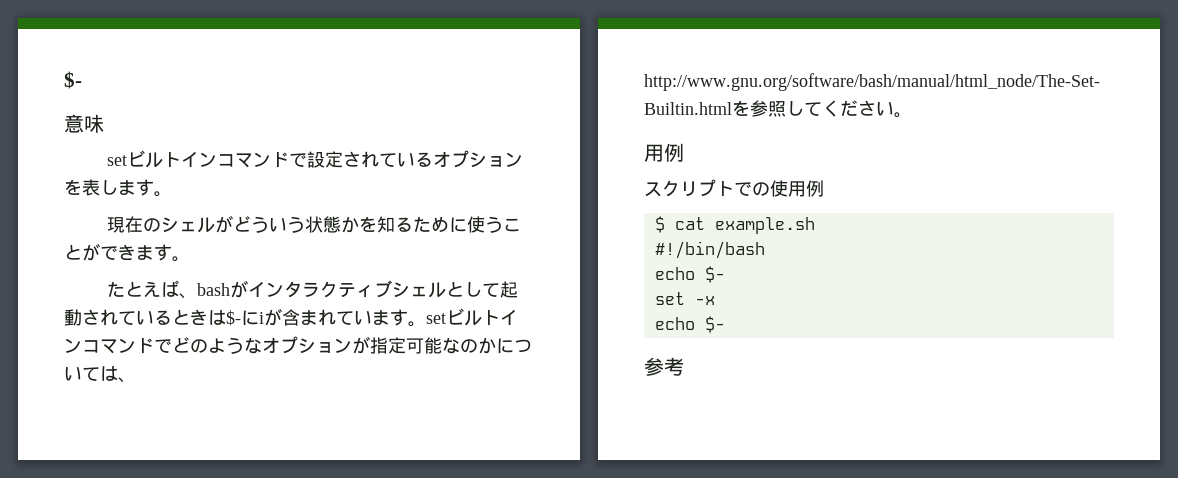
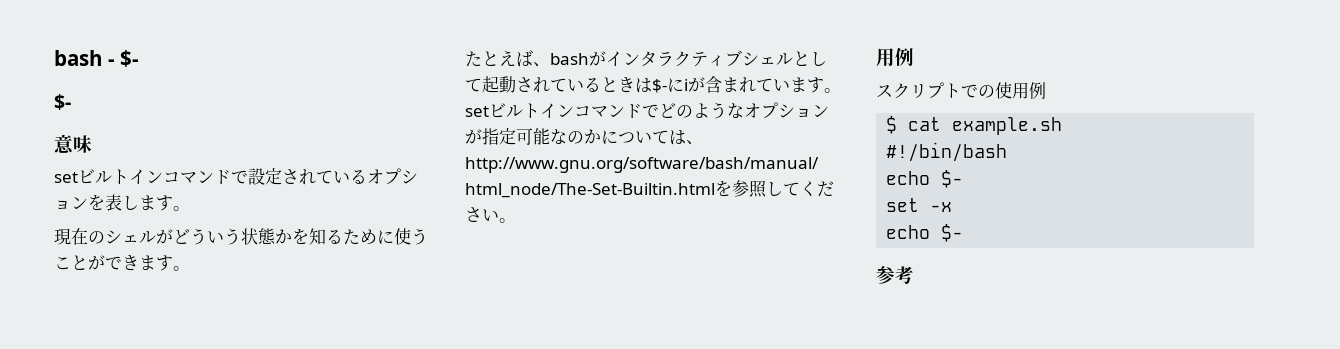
(64, 80) none -> [54,50,140,67] bash - $- //

